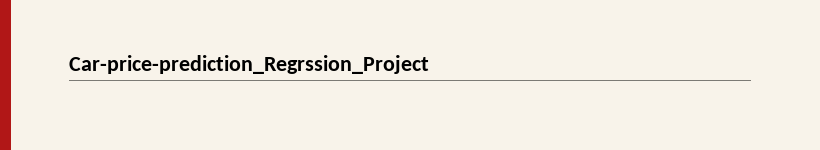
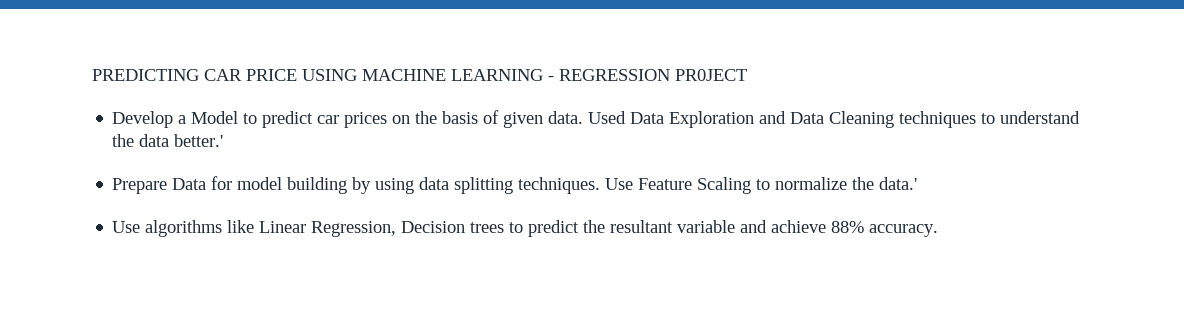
[69,55,429,74] Car-price-prediction_Regrssion_Project -> [92,69,747,81] [112,110,1081,128] [112,134,224,147] [112,176,918,194] [112,220,939,237] PREDICTING CAR PRICE USING MACHINE LEARNING - REGRESSION PR0JECT // Develop a Model to predict car prices on the basis of given data. Used Data Exploration and Data Cleaning techniques to understand the data better.' // Prepare Data for model building by using data splitting techniques. Use Feature Scaling to normalize the data.' // Use algorithms like Linear Regression, Decision trees to predict the resultant variable and achieve 88% accuracy.

